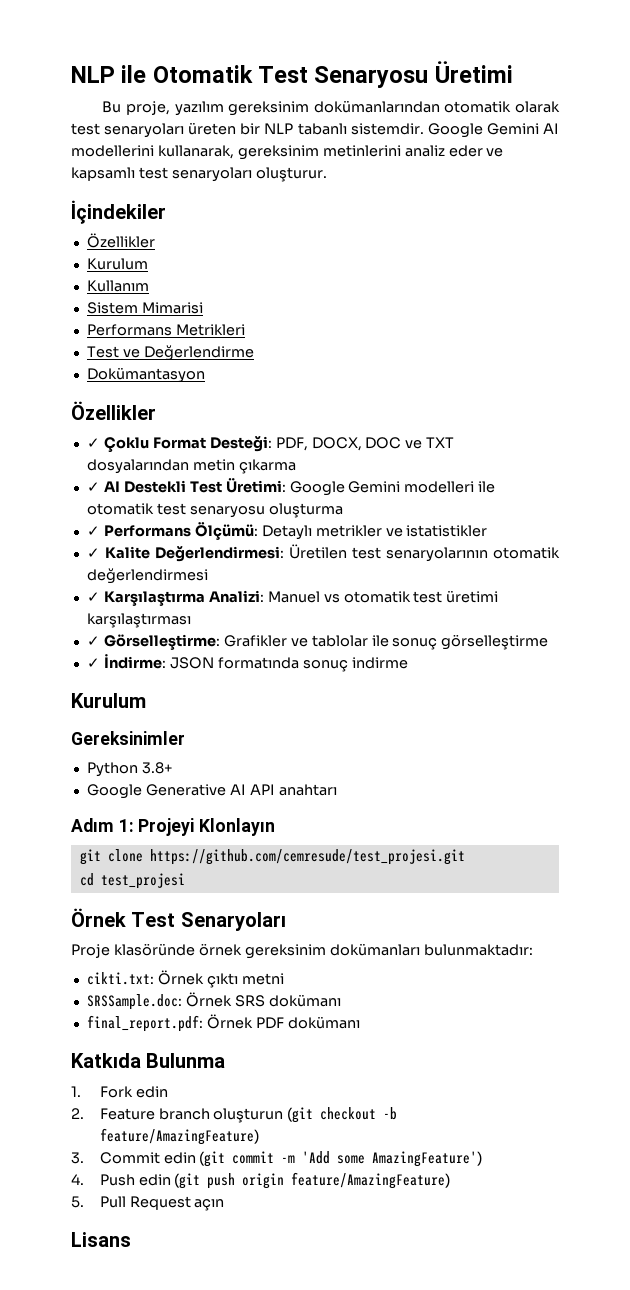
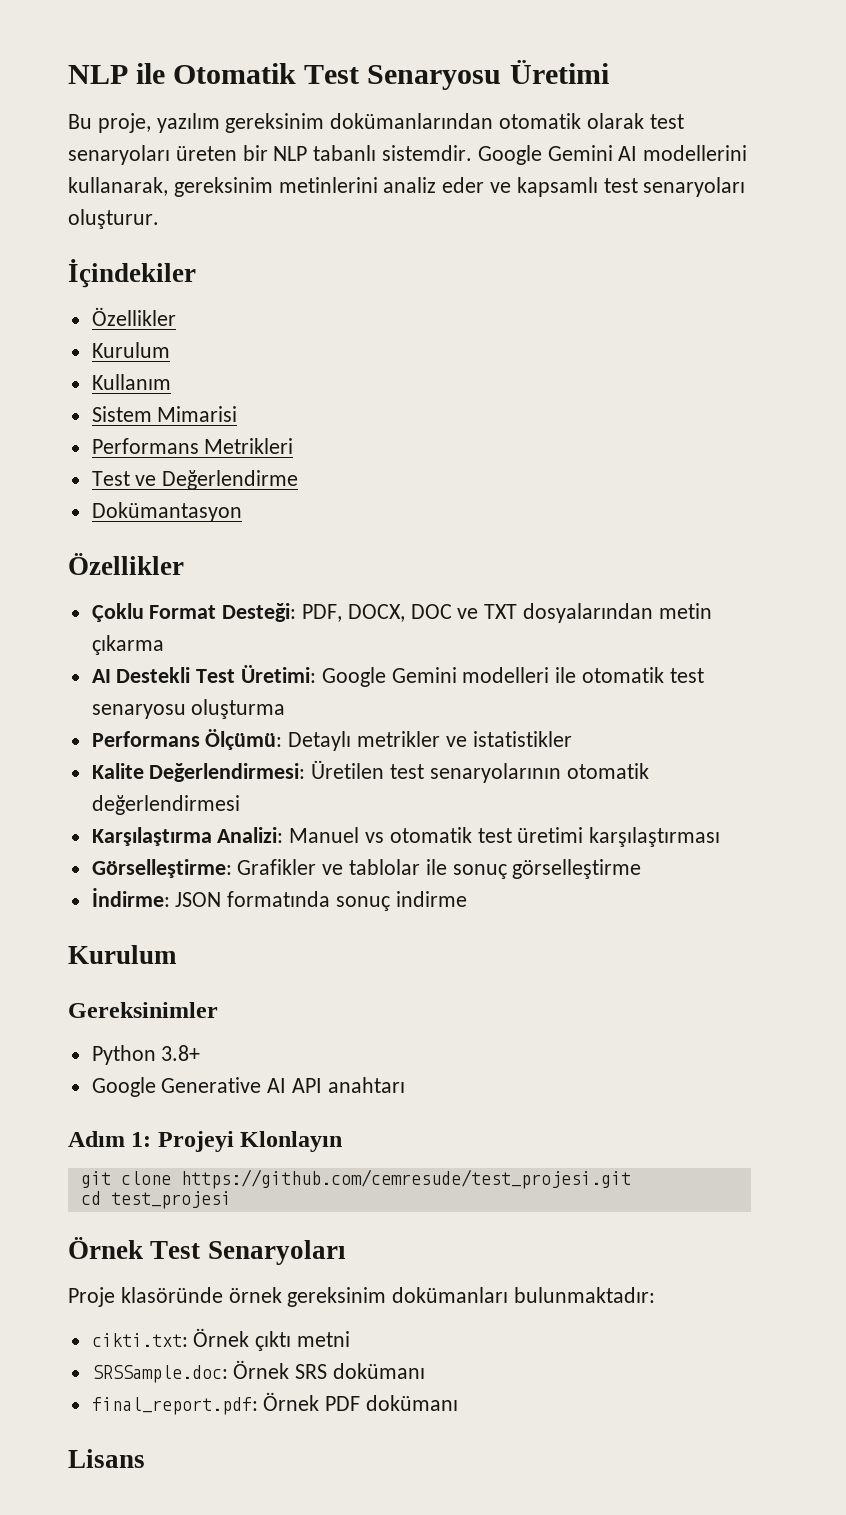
[86,438,100,448] ✓ -> (184, 564) none
[86,482,100,492] ✓ -> (164, 645) none
[86,526,100,536] ✓ -> (286, 709) none
[86,548,100,558] ✓ -> (572, 739) none
[86,592,100,602] ✓ -> (240, 805) none
[86,636,100,646] ✓ -> (721, 837) none
[86,658,100,668] ✓ -> (642, 869) none
[71,1053,226,1068] [71,1086,168,1098] [71,1107,398,1123] [99,1128,259,1145] [71,1151,483,1167] [71,1172,451,1189] [71,1196,225,1211] // Katkıda Bulunma // 1. Fork edin // 2. Feature branch oluşturun (git checkout -b feature/AmazingFeature) // 3. Commit edin (git commit -m 'Add some AmazingFeature') // 4. Push edin (git push origin feature/AmazingFeature) // 5. Pull Request açın -> (459, 1403) none

